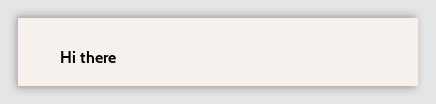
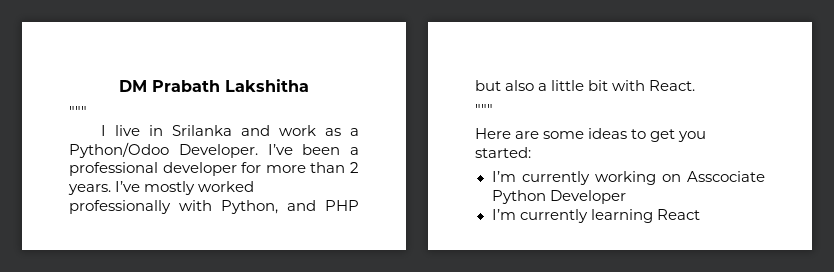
[60,51,117,63] Hi there -> [119,79,309,92] [69,106,87,117] [101,125,359,136] [69,142,359,158] [69,162,359,176] [68,181,255,195] [69,200,359,214] [475,80,696,91] [475,104,493,115] [475,128,707,142] [475,147,531,158] [491,171,765,185] [491,190,626,204] [491,209,700,223] DM Prabath Lakshitha // """ // I live in Srilanka and work as a Python/Odoo Developer. I’ve been a professional developer for more than 2 years. I’ve mostly worked professionally with Python, and PHP but also a little bit with React. // """ // Here are some ideas to get you started: // I’m currently working on Asscociate Python Developer // I’m currently learning React

